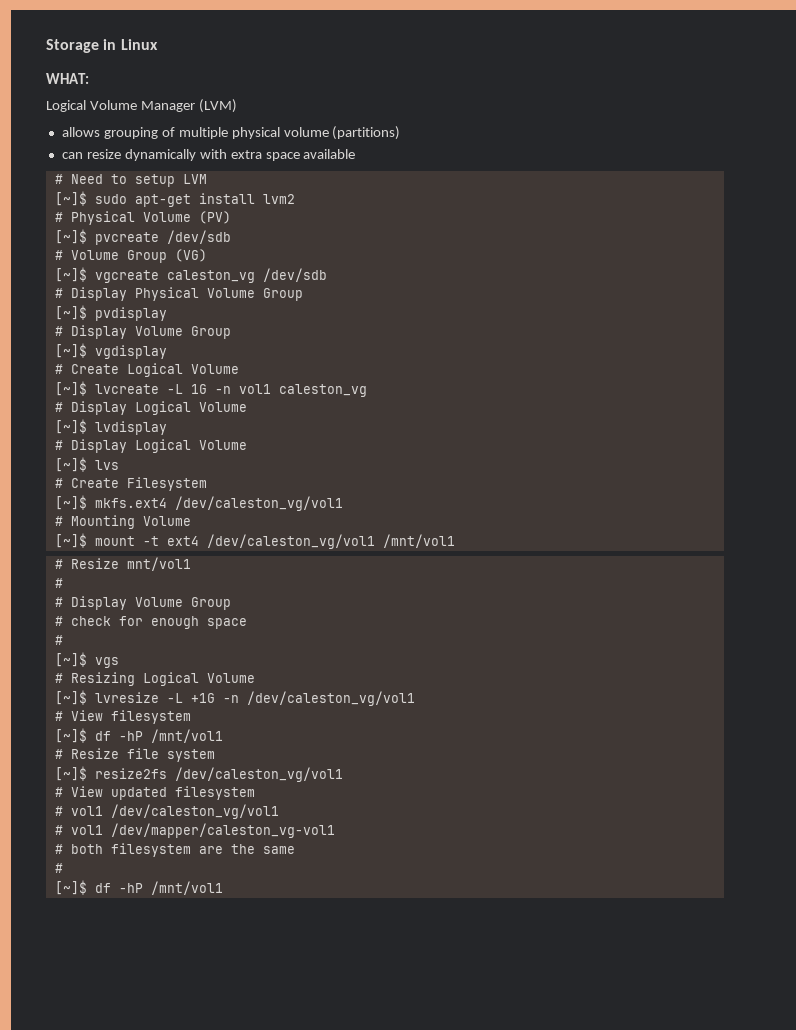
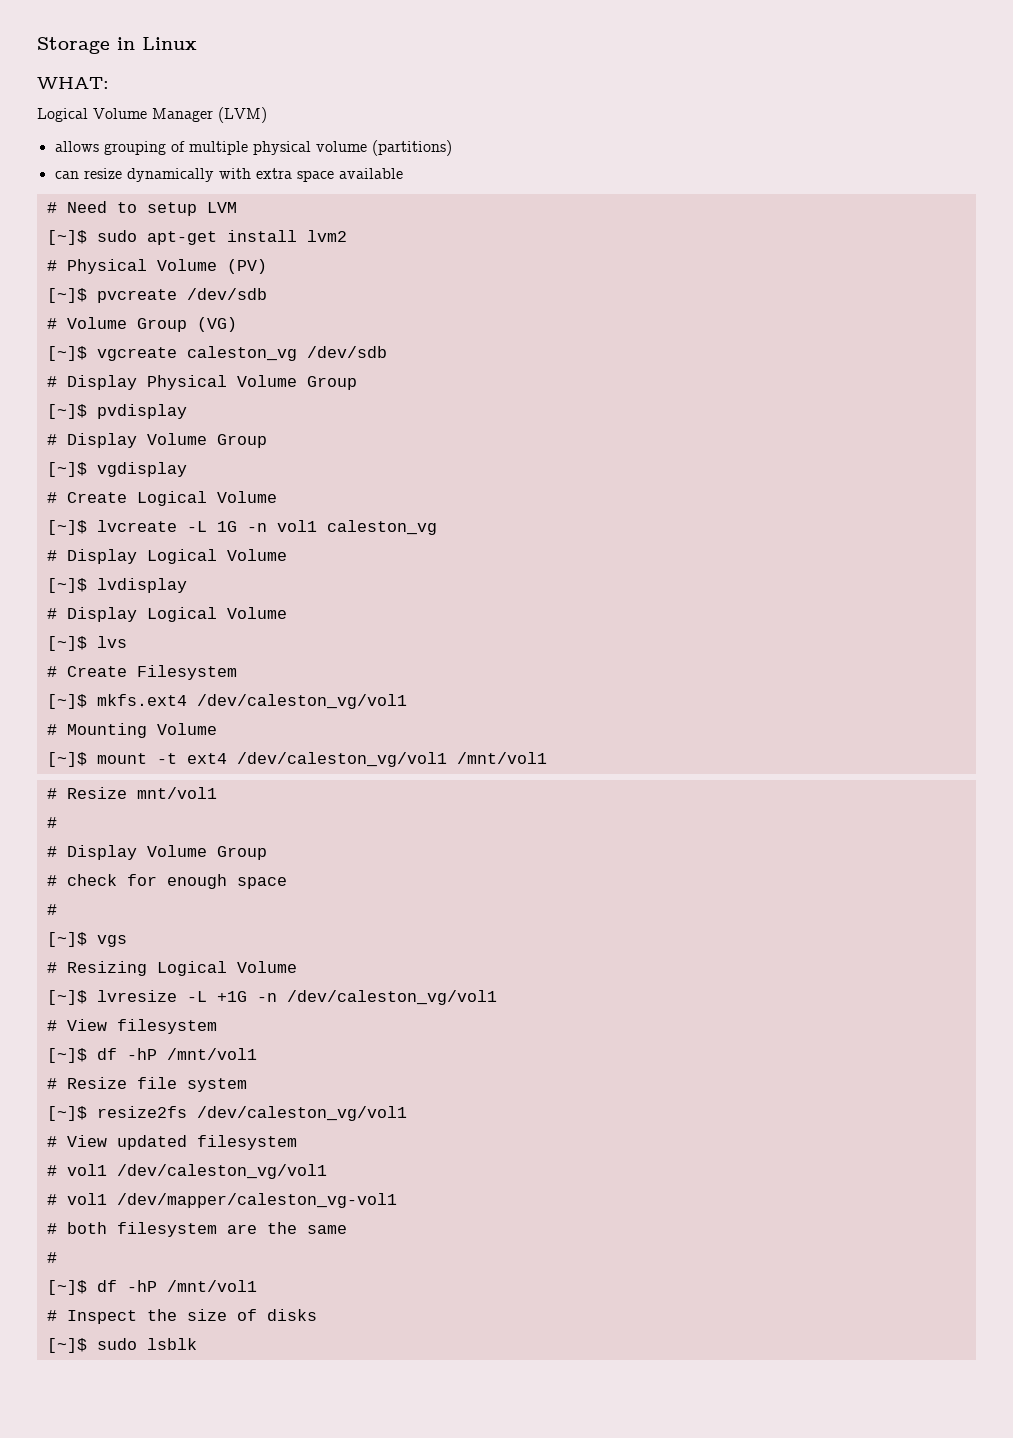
(223, 888) none -> [46,1309,317,1324] [46,1338,197,1353] // # Inspect the size of disks // [~]$ sudo lsblk

